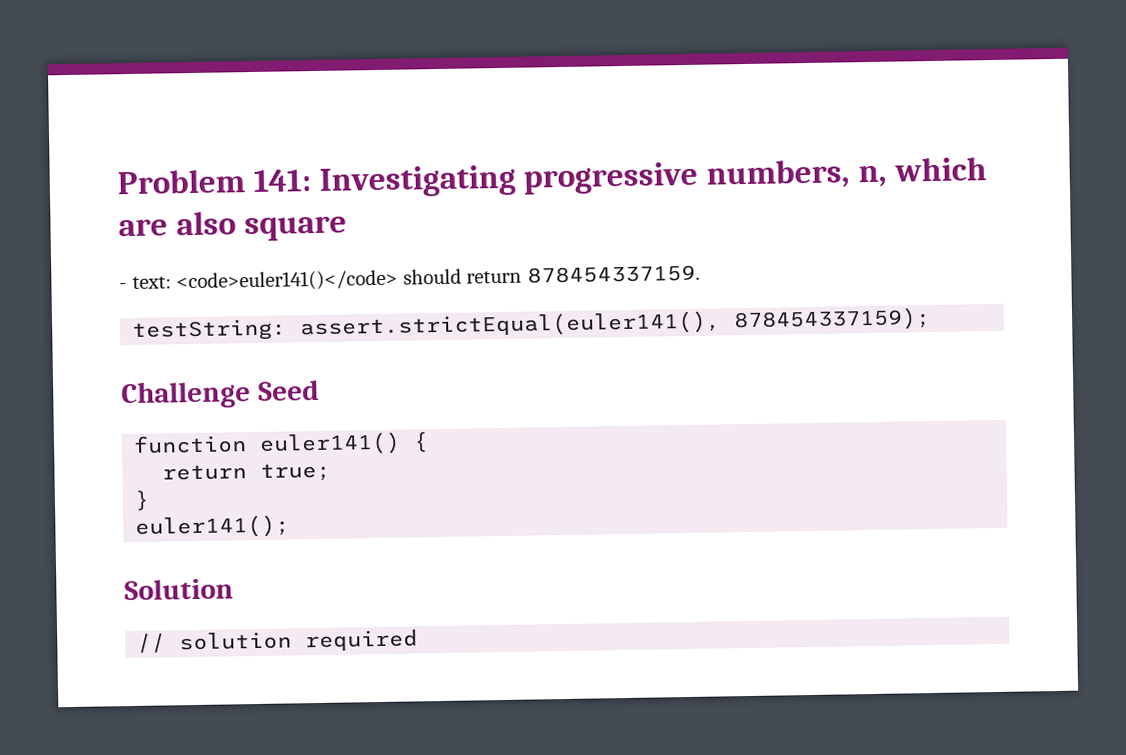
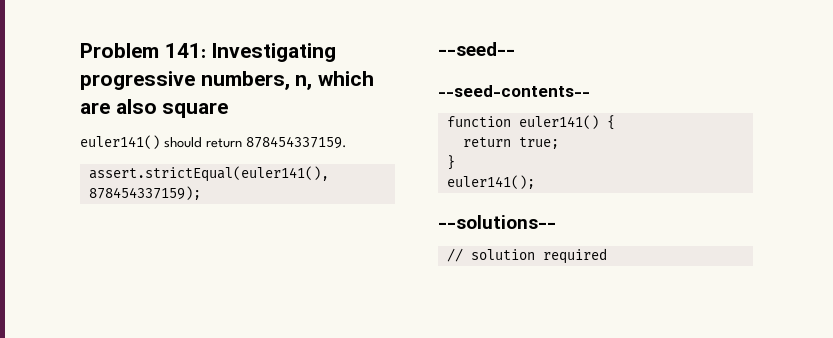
[119,269,399,293] - text: <code>euler141()</code> -> [80,135,160,149] euler141()
[132,318,288,342] testString: -> (347, 142) none
[121,379,320,410] Challenge Seed -> [438,42,515,56] [438,85,590,97] --seed-- // --seed-contents--
[124,578,234,601] Solution -> [438,215,556,229] --solutions--

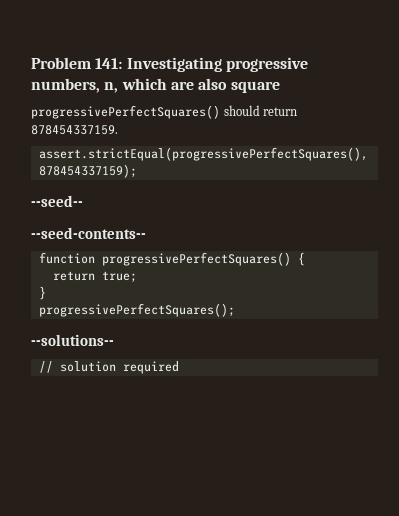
[80,135,160,149] euler141() -> [31,105,220,119] progressivePerfectSquares()
[88,166,329,182] assert.strictEqual(euler141(), -> [38,147,368,161] assert.strictEqual(progressivePerfectSquares(),
[518,115,599,129] euler141() -> [101,252,291,266] progressivePerfectSquares()
[446,175,535,189] euler141(); -> [38,303,235,317] progressivePerfectSquares();

